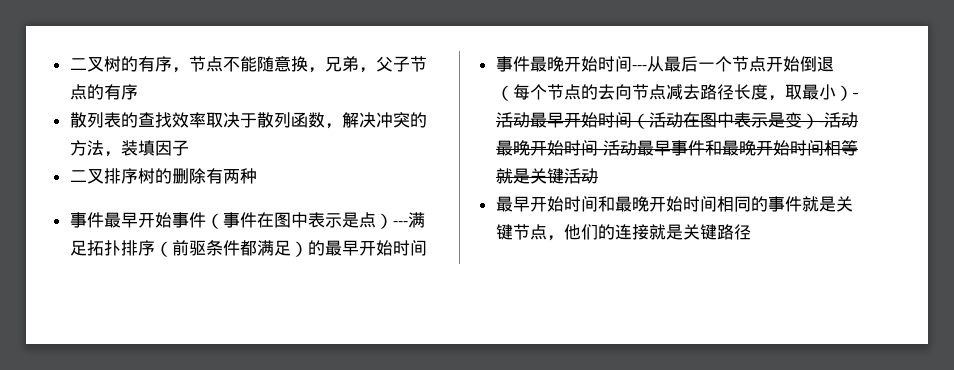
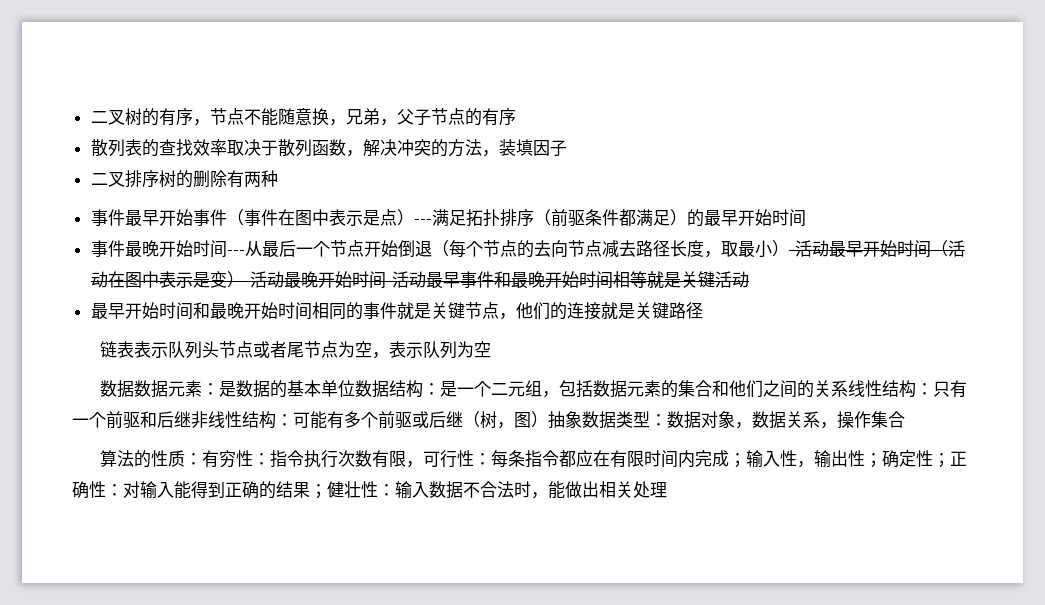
(751, 232) none -> [99,341,491,359] [99,380,967,398] [72,411,905,429] [99,450,967,468] [72,481,667,499] // 链表表示队列头节点或者尾节点为空，表示队列为空 // 数据数据元素：是数据的基本单位数据结构：是一个二元组，包括数据元素的集合和他们之间的关系线性结构：只有一个前驱和后继非线性结构：可能有多个前驱或后继（树，图）抽象数据类型：数据对象，数据关系，操作集合 // 算法的性质：有穷性：指令执行次数有限，可行性：每条指令都应在有限时间内完成；输入性，输出性；确定性；正确性：对输入能得到正确的结果；健壮性：输入数据不合法时，能做出相关处理

